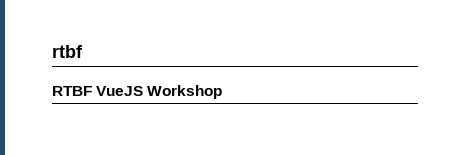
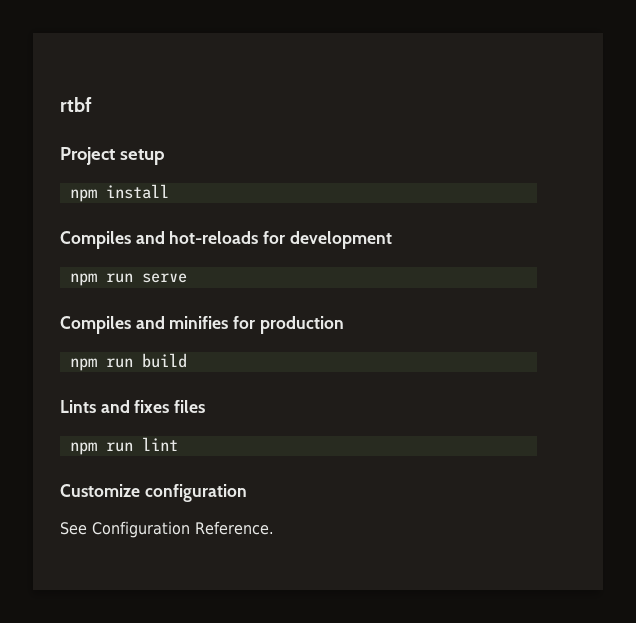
[52,85,223,99] RTBF VueJS Workshop -> [60,147,165,165] [69,184,169,202] [60,231,392,249] [69,273,187,286] [60,316,344,334] [69,353,187,371] [60,400,206,413] [69,437,178,455] [60,484,247,502] [60,521,274,538] Project setup // npm install // Compiles and hot-reloads for development // npm run serve // Compiles and minifies for production // npm run build // Lints and fixes files // npm run lint // Customize configuration // See Configuration Reference.

